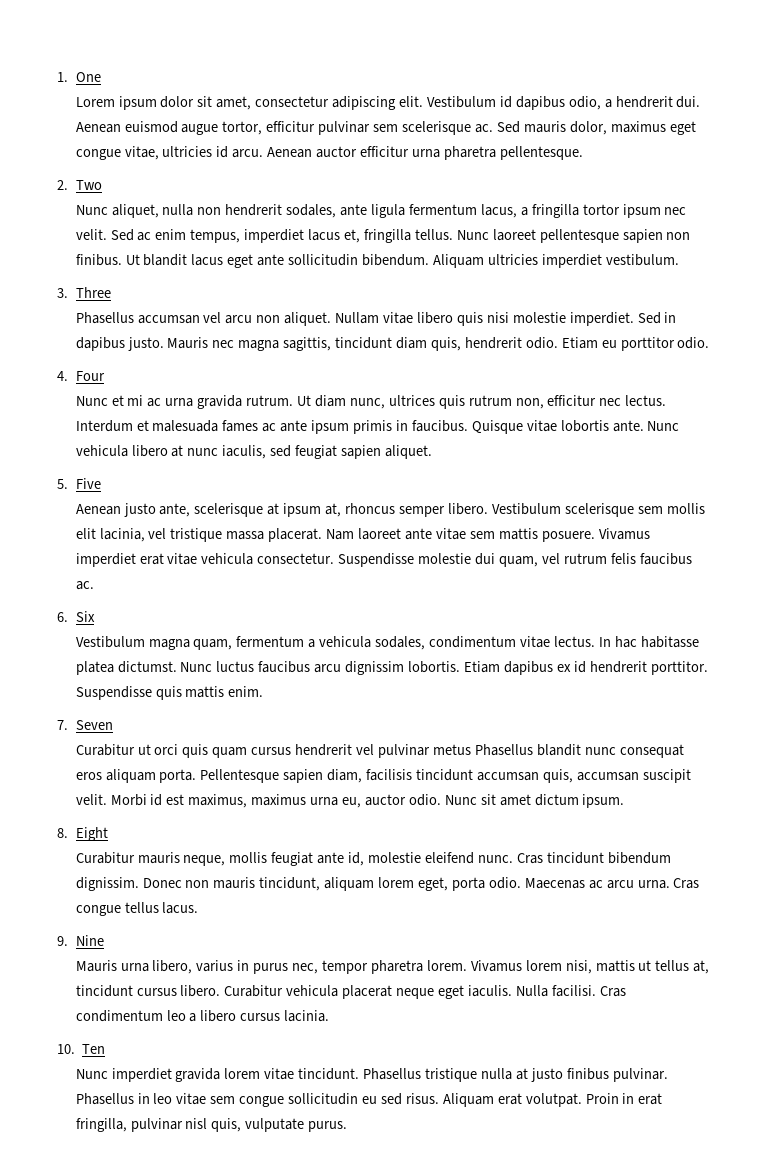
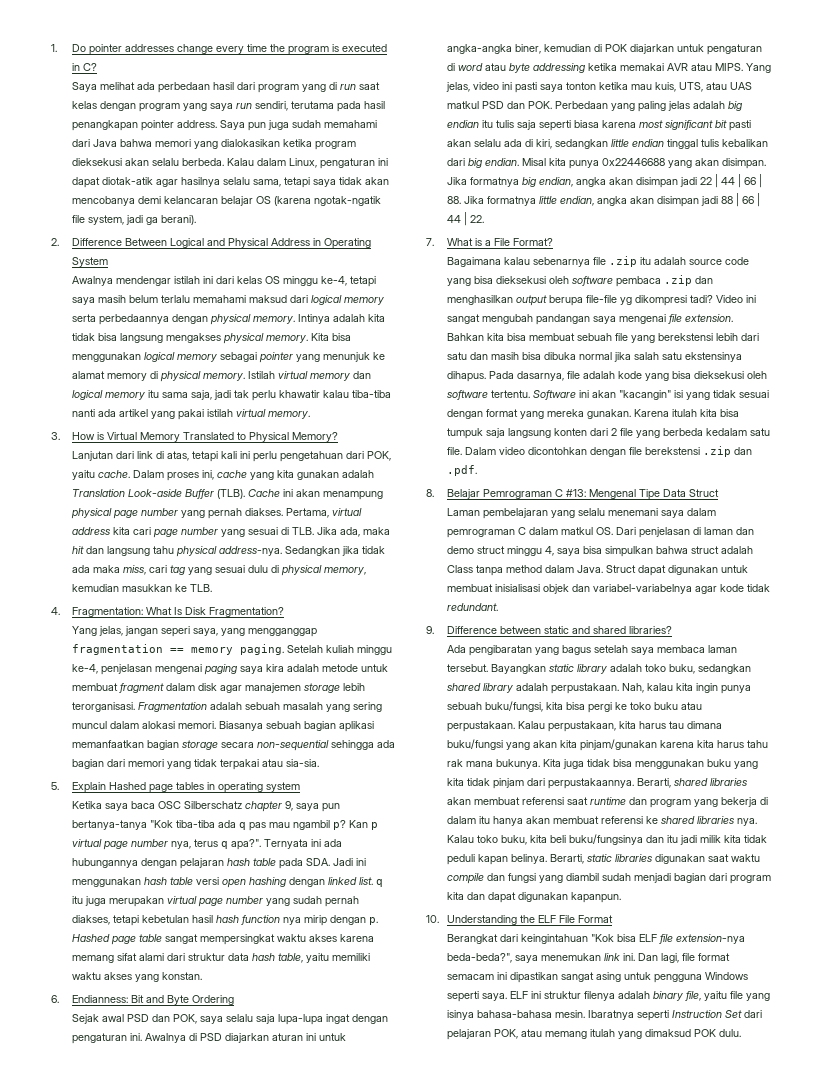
[75,72,101,82] [75,96,701,110] [75,121,696,135] [75,146,583,160] [57,180,102,190] [75,204,687,218] [75,229,691,243] [75,254,679,268] [57,287,111,298] [75,312,677,326] [75,337,710,351] [57,371,105,381] [75,395,667,409] [75,420,680,434] [75,445,432,459] [57,478,101,489] [75,503,705,517] [75,528,650,542] [75,553,692,567] [75,581,94,590] [57,611,95,622] [75,636,699,650] [75,661,708,675] [75,686,264,700] [57,720,113,730] [75,744,684,758] [75,769,691,783] [75,794,625,808] [57,827,108,841] [75,852,671,866] [75,877,700,891] [75,902,199,916] [57,935,104,946] [75,960,710,974] [75,985,626,999] [75,1010,330,1022] [57,1044,106,1054] [75,1068,668,1082] [75,1093,663,1107] [75,1118,348,1132] One // Lorem ipsum dolor sit amet, consectetur adipiscing elit. Vestibulum id dapibus odio, a hendrerit dui. Aenean euismod augue tortor, efficitur pulvinar sem scelerisque ac. Sed mauris dolor, maximus eget congue vitae, ultricies id arcu. Aenean auctor efficitur urna pharetra pellentesque. // 2. Two // Nunc aliquet, nulla non hendrerit sodales, ante ligula fermentum lacus, a fringilla tortor ipsum nec velit. Sed ac enim tempus, imperdiet lacus et, fringilla tellus. Nunc laoreet pellentesque sapien non finibus. Ut blandit lacus eget ante sollicitudin bibendum. Aliquam ultricies imperdiet vestibulum. // 3. Three // Phasellus accumsan vel arcu non aliquet. Nullam vitae libero quis nisi molestie imperdiet. Sed in dapibus justo. Mauris nec magna sagittis, tincidunt diam quis, hendrerit odio. Etiam eu porttitor odio. // 4. Four // Nunc et mi ac urna gravida rutrum. Ut diam nunc, ultrices quis rutrum non, efficitur nec lectus. Interdum et malesuada fames ac ante ipsum primis in faucibus. Quisque vitae lobortis ante. Nunc vehicula libero at nunc iaculis, sed feugiat sapien aliquet. // 5. Five // Aenean justo ante, scelerisque at ipsum at, rhoncus semper libero. Vestibulum scelerisque sem mollis elit lacinia, vel tristique massa placerat. Nam laoreet ante vitae sem mattis posuere. Vivamus imperdiet erat vitae vehicula consectetur. Suspendisse molestie dui quam, vel rutrum felis faucibus ac. // 6. Six // Vestibulum magna quam, fermentum a vehicula sodales, condimentum vitae lectus. In hac habitasse platea dictumst. Nunc luctus faucibus arcu dignissim lobortis. Etiam dapibus ex id hendrerit porttitor. Suspendisse quis mattis enim. // 7. Seven // Curabitur ut orci quis quam cursus hendrerit vel pulvinar metus Phasellus blandit nunc consequat eros aliquam porta. Pellentesque sapien diam, facilisis tincidunt accumsan quis, accumsan suscipit velit. Morbi id est maximus, maximus urna eu, auctor odio. Nunc sit amet dictum ipsum. // 8. Eight // Curabitur mauris neque, mollis feugiat ante id, molestie eleifend nunc. Cras tincidunt bibendum dignissim. Donec non mauris tincidunt, aliquam lorem eget, porta odio. Maecenas ac arcu urna. Cras congue tellus lacus. // 9. Nine // Mauris urna libero, varius in purus nec, tempor pharetra lorem. Vivamus lorem nisi, mattis ut tellus at, tincidunt cursus libero. Curabitur vehicula placerat neque eget iaculis. Nulla facilisi. Cras condimentum leo a libero cursus lacinia. // 10. Ten // Nunc imperdiet gravida lorem vitae tincidunt. Phasellus tristique nulla at justo finibus pulvinar. Phasellus in leo vitae sem congue sollicitudin eu sed risus. Aliquam erat volutpat. Proin in erat fringilla, pulvinar nisl quis, vulputate purus. -> [72,44,388,55] [72,63,98,71] [72,82,381,93] [72,101,386,112] [72,120,378,131] [72,139,357,150] [72,158,389,169] [72,177,390,188] [72,196,382,206] [72,215,197,225] [51,238,372,249] [72,257,109,267] [72,276,377,287] [72,295,385,305] [72,314,386,325] [72,333,352,344] [72,352,386,363] [72,371,372,382] [72,390,392,401] [72,409,311,420] [51,432,339,442] [72,451,392,462] [72,470,375,481] [72,489,384,500] [71,508,363,519] [72,527,391,538] [72,546,386,557] [72,565,367,576] [72,584,213,592] [51,607,285,617] [72,626,318,637] [72,644,393,655] [72,664,389,675] [72,683,366,693] [72,702,383,712] [72,721,375,732] [72,740,396,751] [72,759,320,770] [51,782,301,793] [72,801,341,812] [72,820,379,831] [72,839,343,850] [72,858,367,869] [72,877,384,888] [72,896,360,907] [72,915,379,926] [72,934,375,945] [72,953,371,963] [72,972,203,982] [51,995,235,1005] [72,1014,389,1025] [72,1033,347,1044] [447,44,763,55] [447,63,772,73] [446,82,753,93] [447,101,743,112] [447,120,752,131] [447,139,769,149] [447,158,767,169] [447,174,763,188] [447,193,761,207] [447,212,485,226] [426,238,554,246] [447,256,750,267] [447,275,714,287] [447,295,757,306] [447,314,734,325] [447,333,760,343] [447,352,743,362] [447,371,768,382] [447,390,770,400] [447,409,740,419] [447,428,771,439] [447,446,753,457] [447,465,478,476] [426,489,720,500] [447,508,717,519] [447,527,755,538] [447,546,754,557] [447,565,749,576] [447,584,771,594] [447,603,499,611] [426,626,673,634] [447,645,738,656] [447,664,752,674] [447,683,752,694] [447,701,703,713] [447,721,723,732] [447,739,769,751] [447,759,759,769] [447,778,748,789] [447,797,769,808] [447,816,758,826] [447,834,768,845] [447,854,761,865] [447,873,772,884] [447,892,622,903] [426,915,614,925] [447,934,746,944] [447,953,731,963] [447,972,749,983] [447,991,771,1002] [447,1010,763,1021] [447,1029,742,1040] Do pointer addresses change every time the program is executed in C? // Saya melihat ada perbedaan hasil dari program yang di run saat kelas dengan program yang saya run sendiri, terutama pada hasil penangkapan pointer address. Saya pun juga sudah memahami dari Java bahwa memori yang dialokasikan ketika program dieksekusi akan selalu berbeda. Kalau dalam Linux, pengaturan ini dapat diotak-atik agar hasilnya selalu sama, tetapi saya tidak akan mencobanya demi kelancaran belajar OS (karena ngotak-ngatik file system, jadi ga berani). // 2. Difference Between Logical and Physical Address in Operating System // Awalnya mendengar istilah ini dari kelas OS minggu ke-4, tetapi saya masih belum terlalu memahami maksud dari logical memory serta perbedaannya dengan physical memory. Intinya adalah kita tidak bisa langsung mengakses physical memory. Kita bisa menggunakan logical memory sebagai pointer yang menunjuk ke alamat memory di physical memory. Istilah virtual memory dan logical memory itu sama saja, jadi tak perlu khawatir kalau tiba-tiba nanti ada artikel yang pakai istilah virtual memory. // 3. How is Virtual Memory Translated to Physical Memory? // Lanjutan dari link di atas, tetapi kali ini perlu pengetahuan dari POK, yaitu cache. Dalam proses ini, cache yang kita gunakan adalah Translation Look-aside Buffer (TLB). Cache ini akan menampung physical page number yang pernah diakses. Pertama, virtual address kita cari page number yang sesuai di TLB. Jika ada, maka hit dan langsung tahu physical address-nya. Sedangkan jika tidak ada maka miss, cari tag yang sesuai dulu di physical memory, kemudian masukkan ke TLB. // 4. Fragmentation: What Is Disk Fragmentation? // Yang jelas, jangan seperi saya, yang mengganggap fragmentation == memory paging. Setelah kuliah minggu ke-4, penjelasan mengenai paging saya kira adalah metode untuk membuat fragment dalam disk agar manajemen storage lebih terorganisasi. Fragmentation adalah sebuah masalah yang sering muncul dalam alokasi memori. Biasanya sebuah bagian aplikasi memanfaatkan bagian storage secara non-sequential sehingga ada bagian dari memori yang tidak terpakai atau sia-sia. // 5. Explain Hashed page tables in operating system // Ketika saya baca OSC Silberschatz chapter 9, saya pun bertanya-tanya "Kok tiba-tiba ada q pas mau ngambil p? Kan p virtual page number nya, terus q apa?". Ternyata ini ada hubungannya dengan pelajaran hash table pada SDA. Jadi ini menggunakan hash table versi open hashing dengan linked list. q itu juga merupakan virtual page number yang sudah pernah diakses, tetapi kebetulan hasil hash function nya mirip dengan p. Hashed page table sangat mempersingkat waktu akses karena memang sifat alami dari struktur data hash table, yaitu memiliki waktu akses yang konstan. // 6. Endianness: Bit and Byte Ordering // Sejak awal PSD dan POK, saya selalu saja lupa-lupa ingat dengan pengaturan ini. Awalnya di PSD diajarkan aturan ini untuk angka-angka biner, kemudian di POK diajarkan untuk pengaturan di word atau byte addressing ketika memakai AVR atau MIPS. Yang jelas, video ini pasti saya tonton ketika mau kuis, UTS, atau UAS matkul PSD dan POK. Perbedaan yang paling jelas adalah big endian itu tulis saja seperti biasa karena most significant bit pasti akan selalu ada di kiri, sedangkan little endian tinggal tulis kebalikan dari big endian. Misal kita punya 0x22446688 yang akan disimpan. Jika formatnya big endian, angka akan disimpan jadi 22 | 44 | 66 | 88. Jika formatnya little endian, angka akan disimpan jadi 88 | 66 | 44 | 22. // 7. What is a File Format? // Bagaimana kalau sebenarnya file .zip itu adalah source code yang bisa dieksekusi oleh software pembaca .zip dan menghasilkan output berupa file-file yg dikompresi tadi? Video ini sangat mengubah pandangan saya mengenai file extension. Bahkan kita bisa membuat sebuah file yang berekstensi lebih dari satu dan masih bisa dibuka normal jika salah satu ekstensinya dihapus. Pada dasarnya, file adalah kode yang bisa dieksekusi oleh software tertentu. Software ini akan "kacangin" isi yang tidak sesuai dengan format yang mereka gunakan. Karena itulah kita bisa tumpuk saja langsung konten dari 2 file yang berbeda kedalam satu file. Dalam video dicontohkan dengan file berekstensi .zip dan .pdf. // 8. Belajar Pemrograman C #13: Mengenal Tipe Data Struct // Laman pembelajaran yang selalu menemani saya dalam pemrograman C dalam matkul OS. Dari penjelasan di laman dan demo struct minggu 4, saya bisa simpulkan bahwa struct adalah Class tanpa method dalam Java. Struct dapat digunakan untuk membuat inisialisasi objek dan variabel-variabelnya agar kode tidak redundant. // 9. Difference between static and shared libraries? // Ada pengibaratan yang bagus setelah saya membaca laman tersebut. Bayangkan static library adalah toko buku, sedangkan shared library adalah perpustakaan. Nah, kalau kita ingin punya sebuah buku/fungsi, kita bisa pergi ke toko buku atau perpustakaan. Kalau perpustakaan, kita harus tau dimana buku/fungsi yang akan kita pinjam/gunakan karena kita harus tahu rak mana bukunya. Kita juga tidak bisa menggunakan buku yang kita tidak pinjam dari perpustakaannya. Berarti, shared libraries akan membuat referensi saat runtime dan program yang bekerja di dalam itu hanya akan membuat referensi ke shared libraries nya. Kalau toko buku, kita beli buku/fungsinya dan itu jadi milik kita tidak peduli kapan belinya. Berarti, static libraries digunakan saat waktu compile dan fungsi yang diambil sudah menjadi bagian dari program kita dan dapat digunakan kapanpun. // 10. Understanding the ELF File Format // Berangkat dari keingintahuan "Kok bisa ELF file extension-nya beda-beda?", saya menemukan link ini. Dan lagi, file format semacam ini dipastikan sangat asing untuk pengguna Windows seperti saya. ELF ini struktur filenya adalah binary file, yaitu file yang isinya bahasa-bahasa mesin. Ibaratnya seperti Instruction Set dari pelajaran POK, atau memang itulah yang dimaksud POK dulu.

